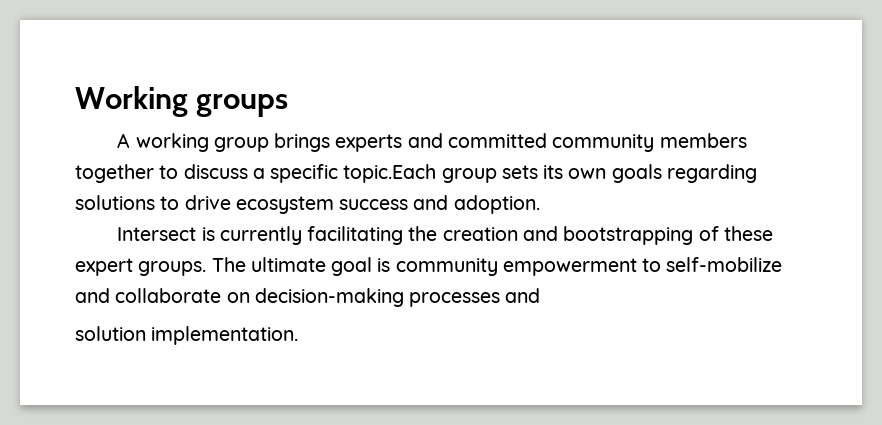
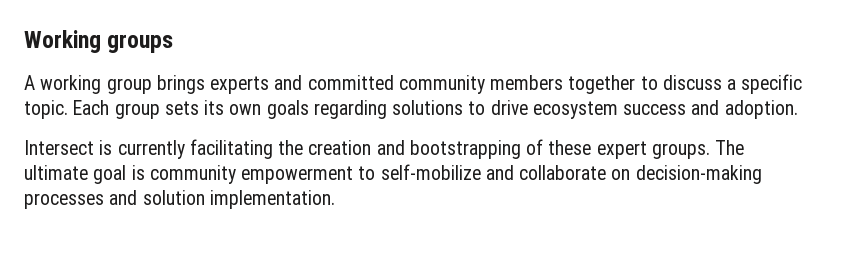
[343,164,437,183] topic.Each -> [24,100,110,119] topic. Each
(541, 295) // -> (138, 197) none

